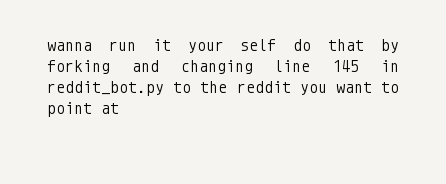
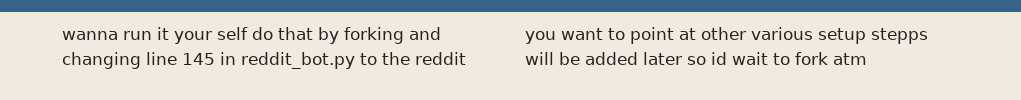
(119, 108) none -> [701,27,928,44] [525,52,867,65] other various setup stepps will be added later so id wait to fork atm

